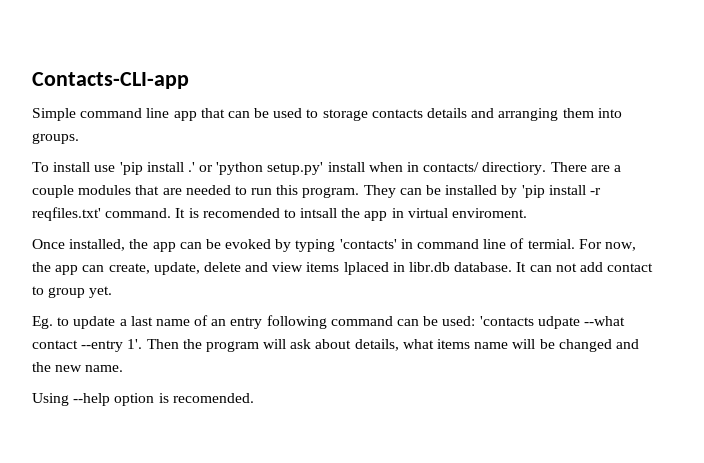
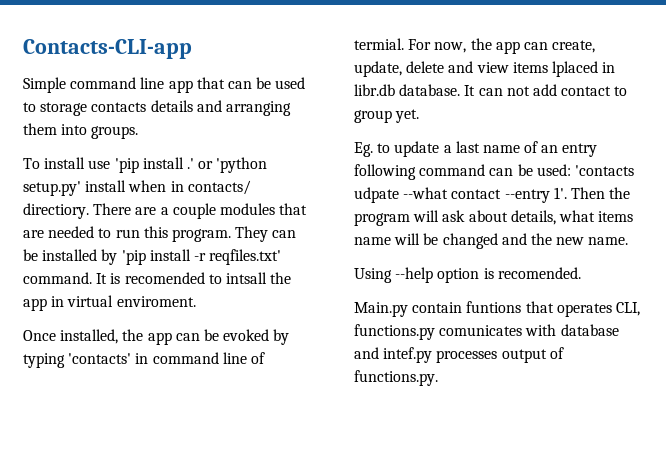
(254, 398) none -> [354,301,640,317] [354,324,619,340] [354,347,564,363] [354,370,438,386] // Main.py contain funtions that operates CLI, functions.py comunicates with database and intef.py processes output of functions.py.

